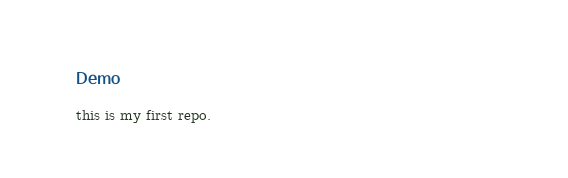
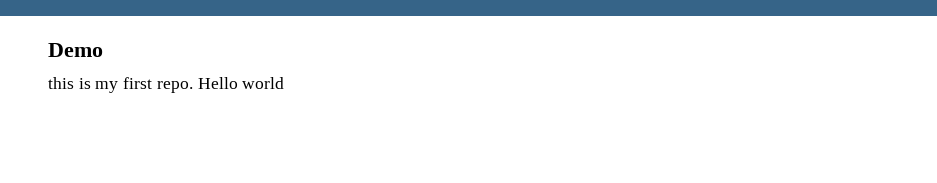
(211, 118) none -> [197,77,285,89] Hello world

